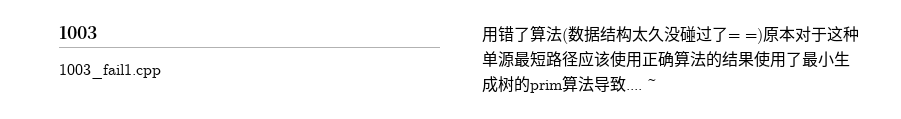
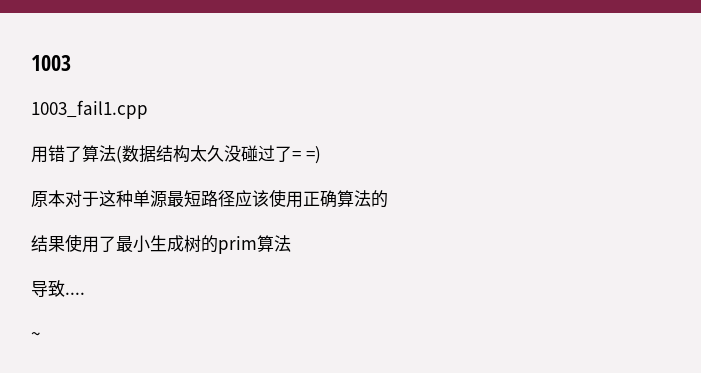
(763, 36) none -> (321, 155) //
(722, 59) none -> (388, 199) //
(594, 84) none -> (291, 243) //
(642, 89) none -> (85, 293) //

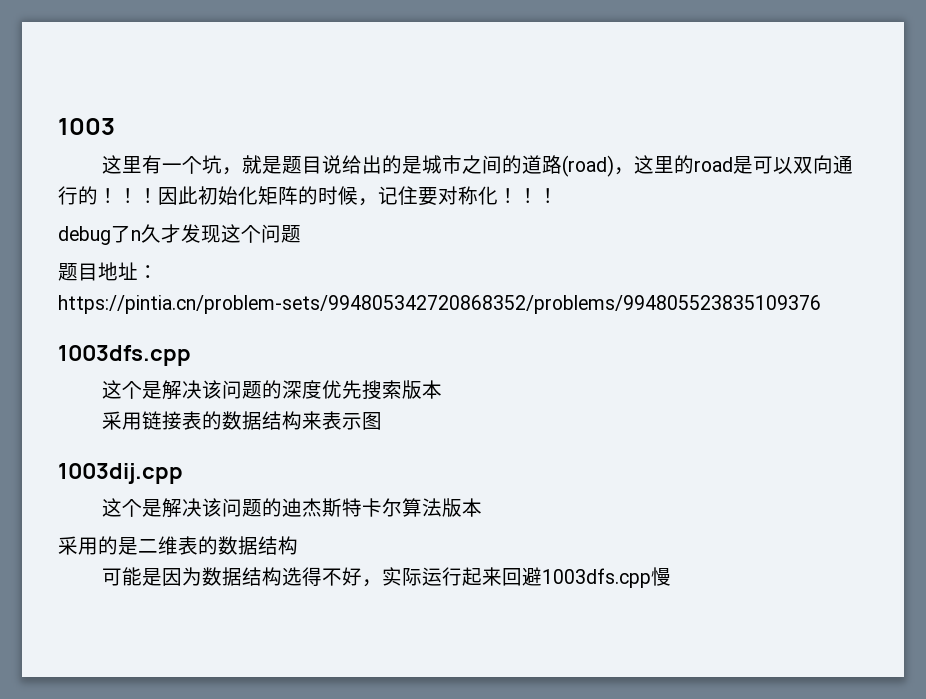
[31,100,148,119] [31,145,321,164] [31,189,388,208] [31,234,291,254] [31,280,85,297] [31,332,40,340] 1003_fail1.cpp // 用错了算法(数据结构太久没碰过了= =) // 原本对于这种单源最短路径应该使用正确算法的 // 结果使用了最小生成树的prim算法 // 导致.... // ~ -> [102,155,854,177] [58,186,558,206] [58,224,301,245] [58,262,158,281] [58,295,821,314] [58,345,191,366] [102,380,443,400] [102,411,383,430] [58,463,183,484] [102,498,483,518] [58,536,298,555] [102,567,672,588] 这里有一个坑，就是题目说给出的是城市之间的道路(road)，这里的road是可以双向通行的！！！因此初始化矩阵的时候，记住要对称化！！！ // debug了n久才发现这个问题 // 题目地址：https://pintia.cn/problem-sets/994805342720868352/problems/994805523835109376 // 1003dfs.cpp // 这个是解决该问题的深度优先搜索版本 // 采用链接表的数据结构来表示图 // 1003dij.cpp // 这个是解决该问题的迪杰斯特卡尔算法版本 // 采用的是二维表的数据结构 // 可能是因为数据结构选得不好，实际运行起来回避1003dfs.cpp慢

